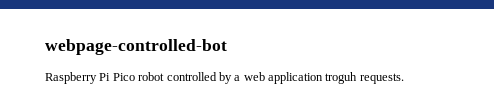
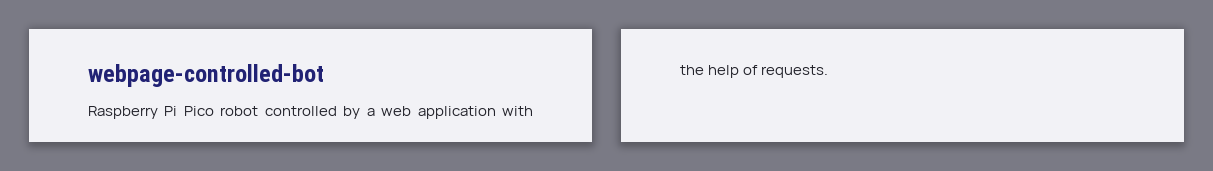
[325,72,358,84] troguh -> [502,106,534,116] [680,65,759,78] with the help of

